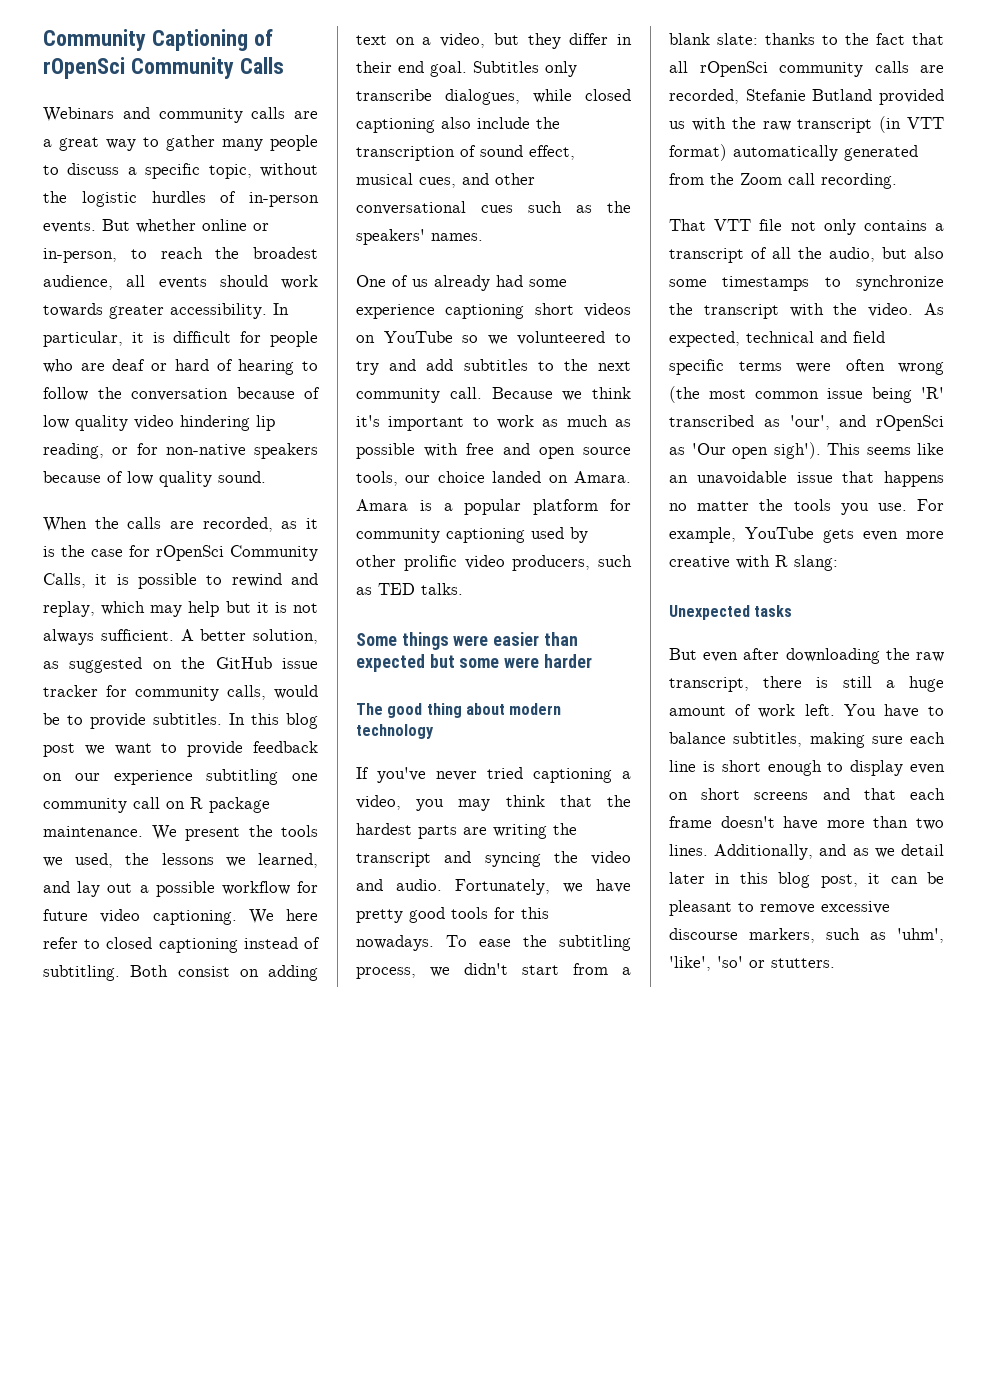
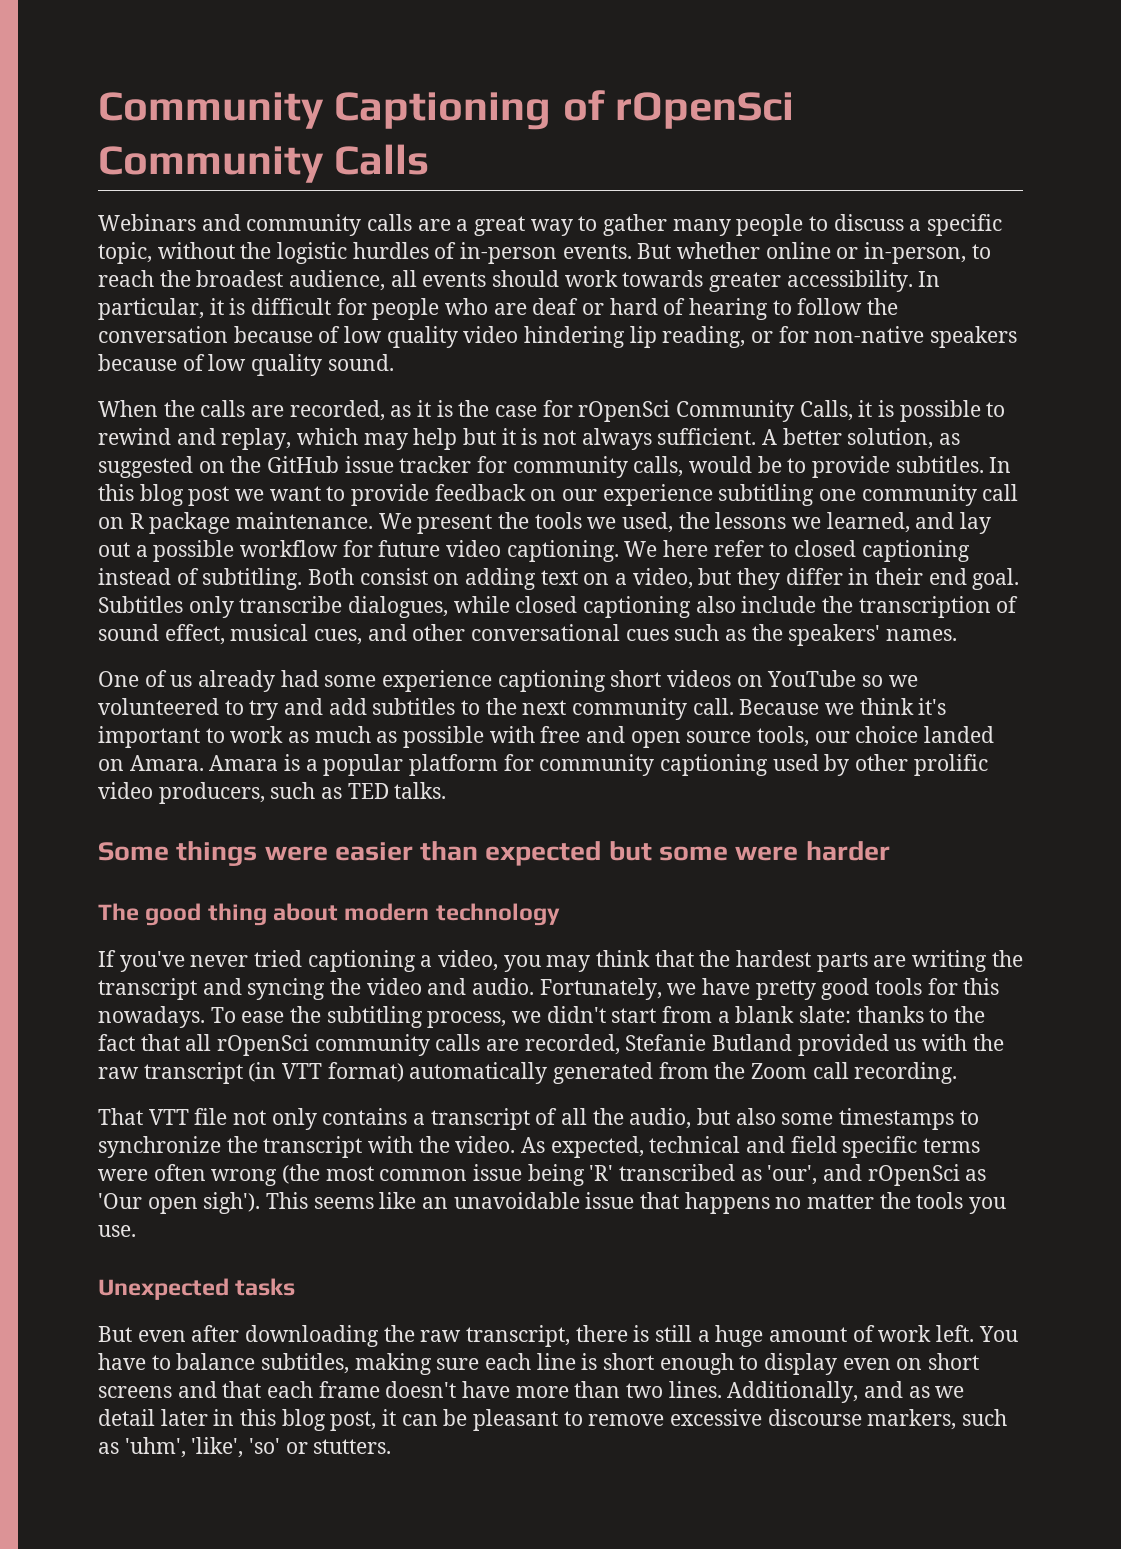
[917,499,944,511] [669,527,944,543] [669,555,838,571] For example, YouTube gets even more creative with R slang: -> (136, 1231) none

